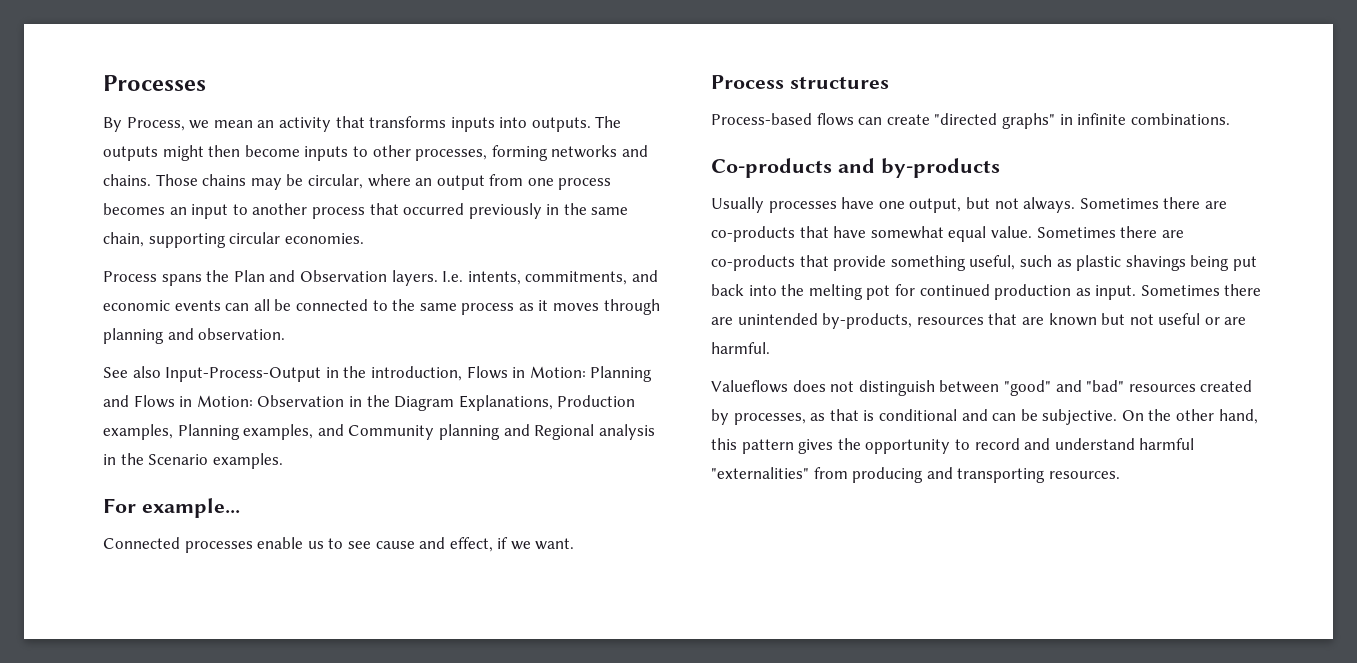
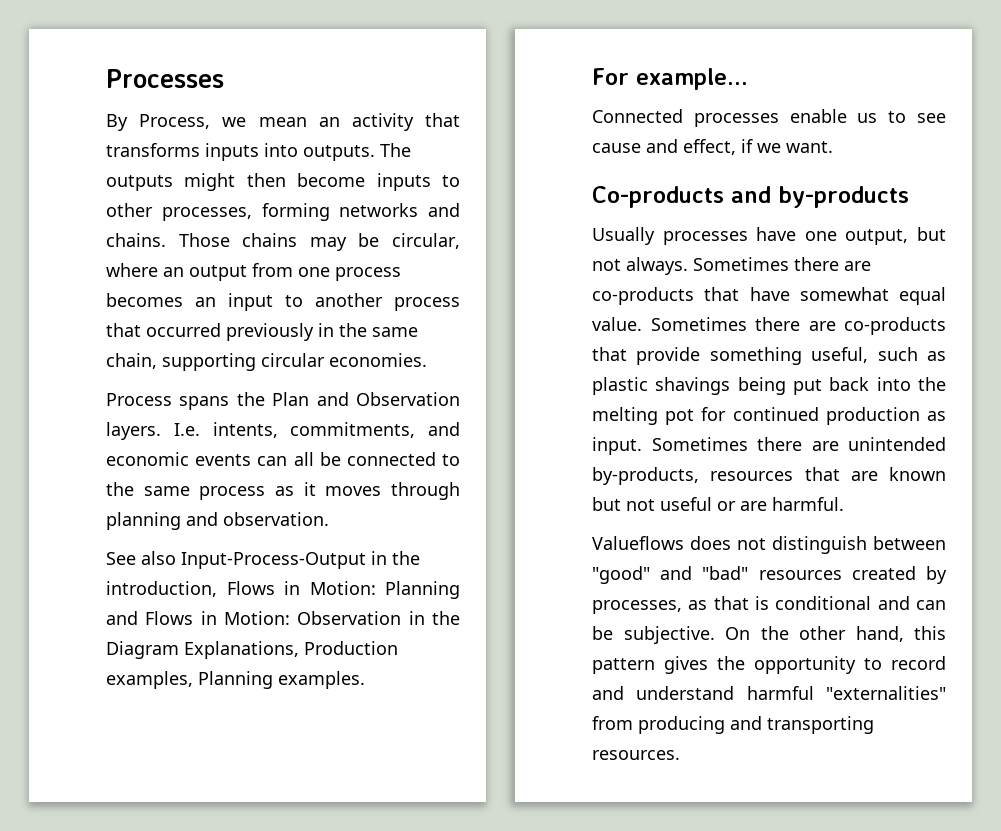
[243,424,655,440] [103,453,209,465] examples, and Community planning and Regional analysis in the Scenario -> (273, 680) none
[711,75,889,89] [711,113,1230,129] // Process structures // Process-based flows can create "directed graphs" in infinite combinations. -> (833, 147) none

